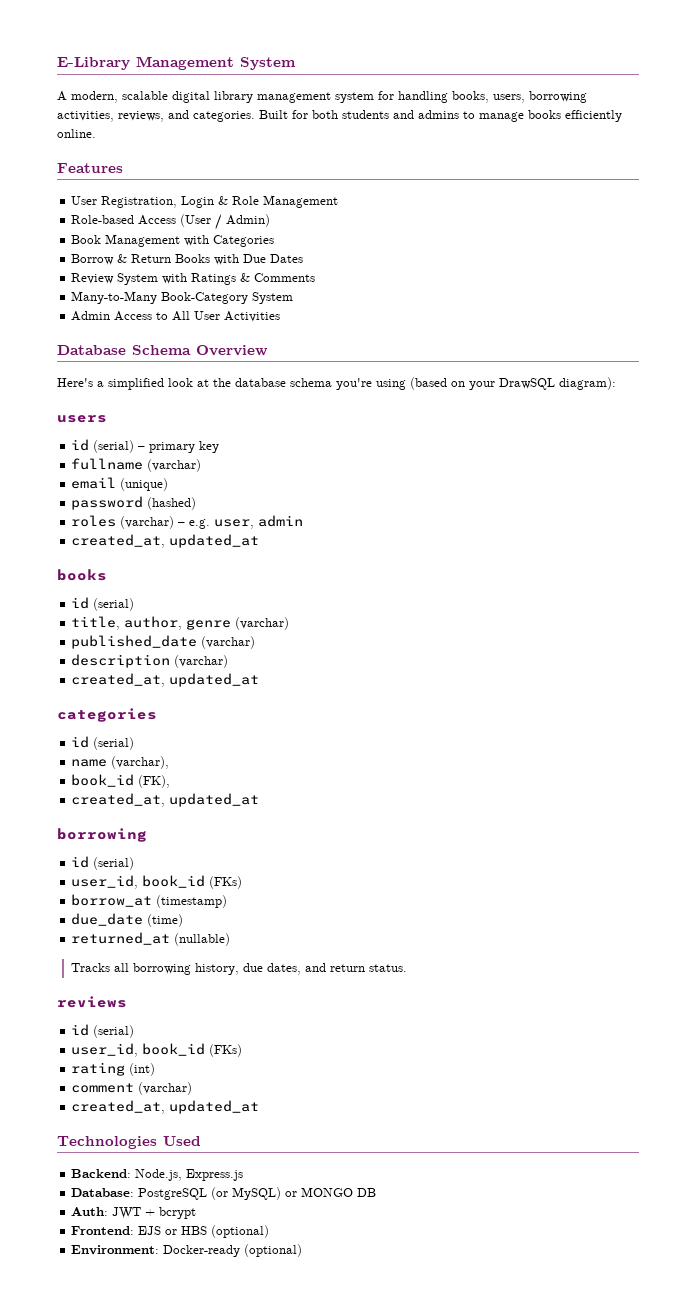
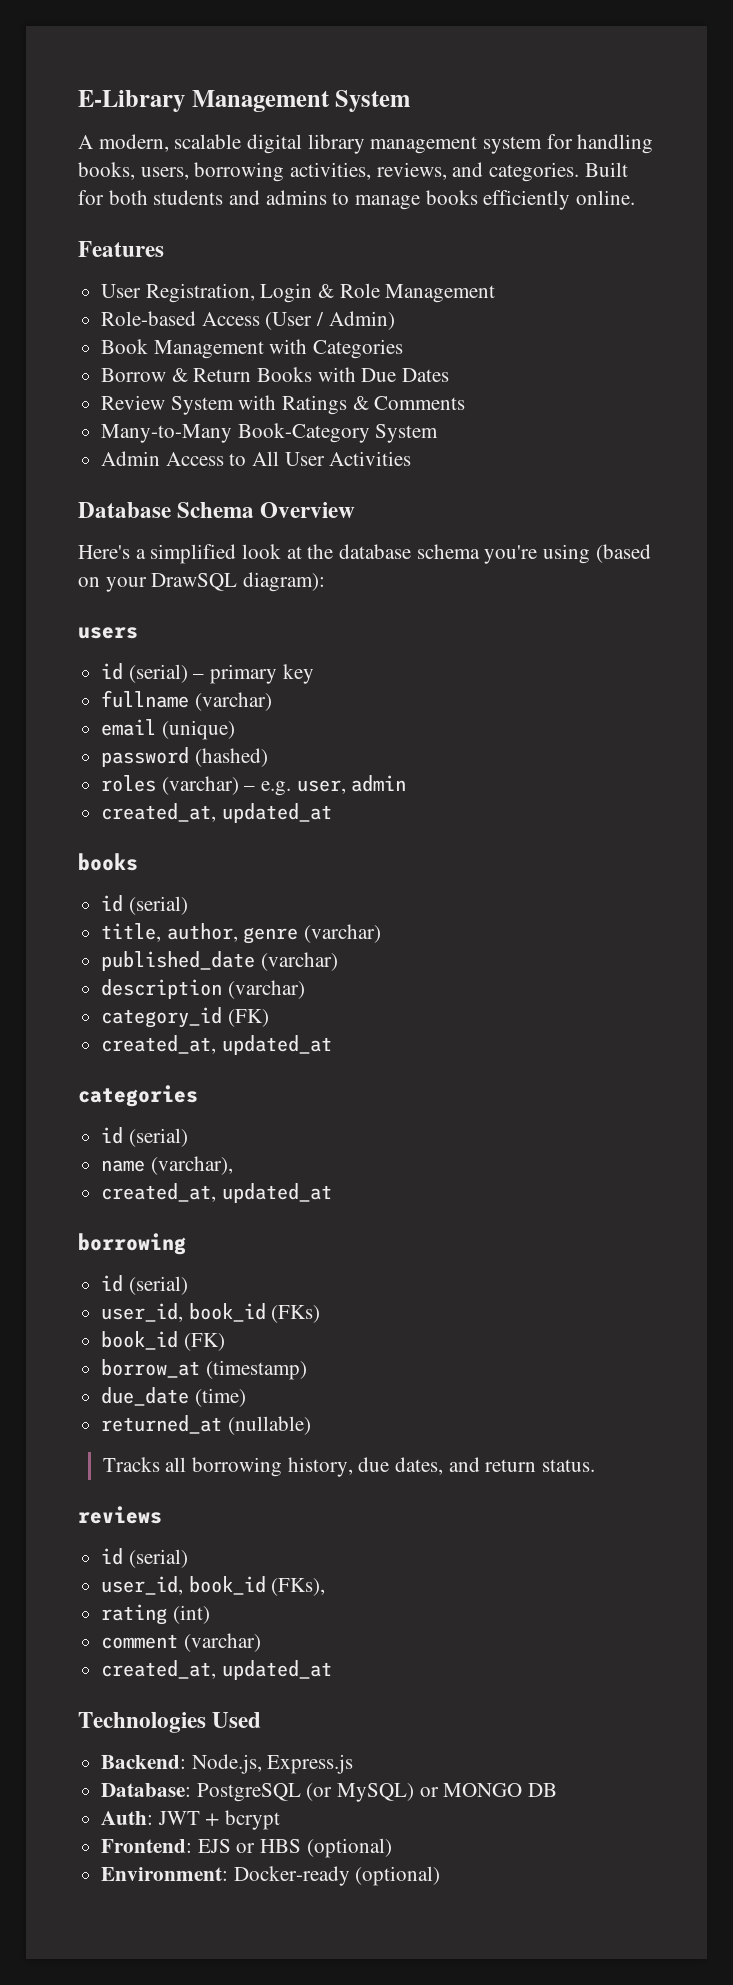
(229, 661) none -> [101,1007,269,1028] // category_id (FK)
[71,774,171,788] // book_id (FK), -> (233, 1165) none
(243, 882) none -> [101,1331,225,1351] // book_id (FK)
[209,1044,243,1057] (FKs) -> [271,1578,326,1596] (FKs),

